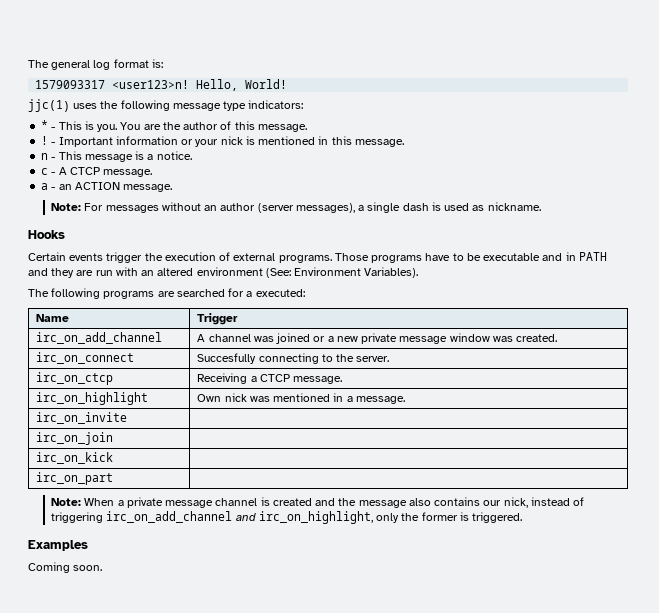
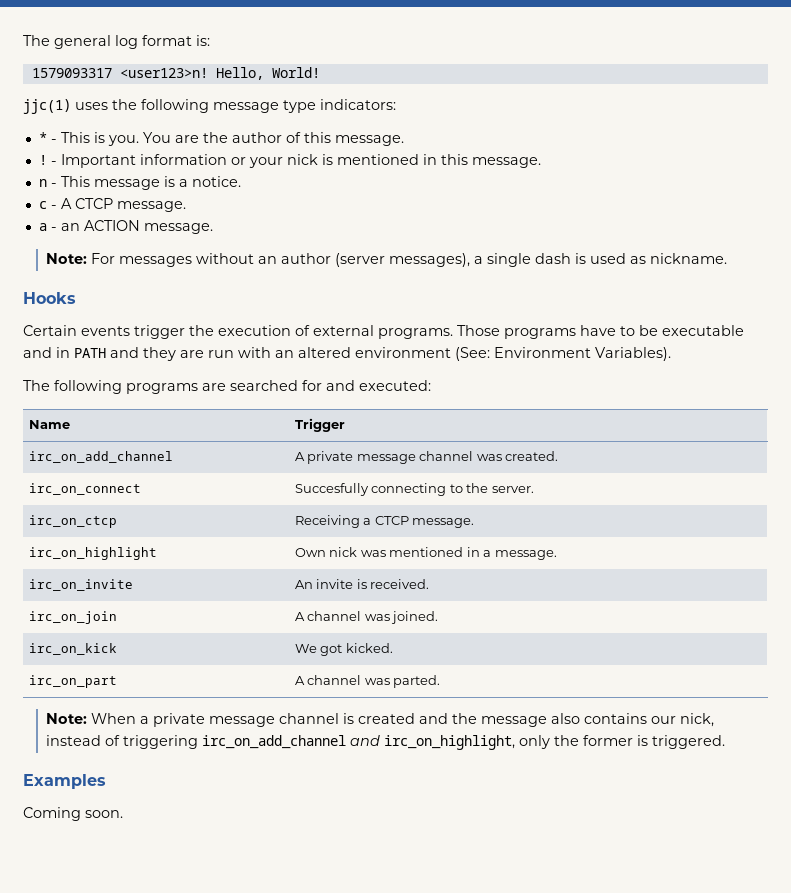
[246,291,253,297] a -> [326,380,355,391] and
[208,333,490,344] channel was joined or a new private message window -> [307,451,474,464] private message channel
[36,432,114,445] [36,452,114,464] [36,472,114,485] // irc_on_join | // irc_on_kick | // irc_on_part | -> [294,579,430,589] [28,611,117,624] [294,611,439,624] [28,643,117,655] [294,643,393,656] [28,675,117,688] [294,675,441,688] An invite is received. // irc_on_join | A channel was joined. // irc_on_kick | We got kicked. // irc_on_part | A channel was parted.

